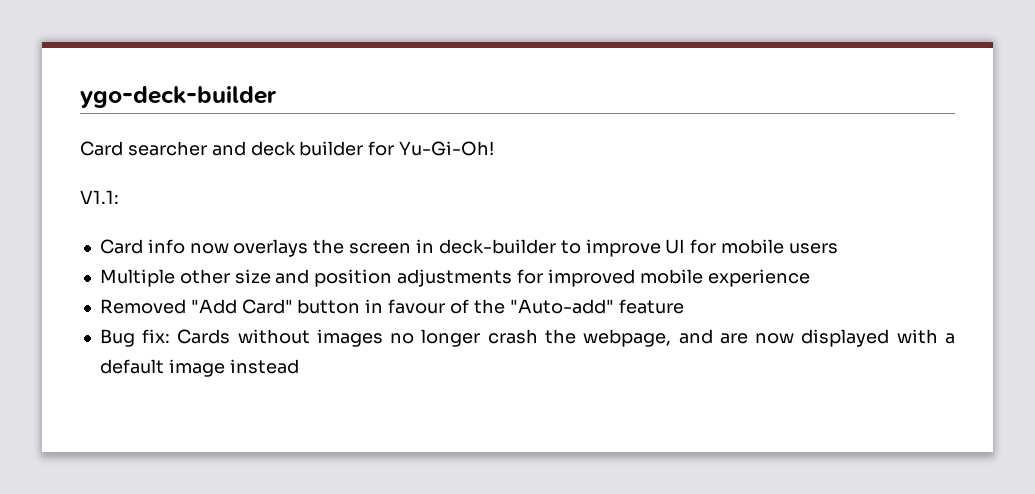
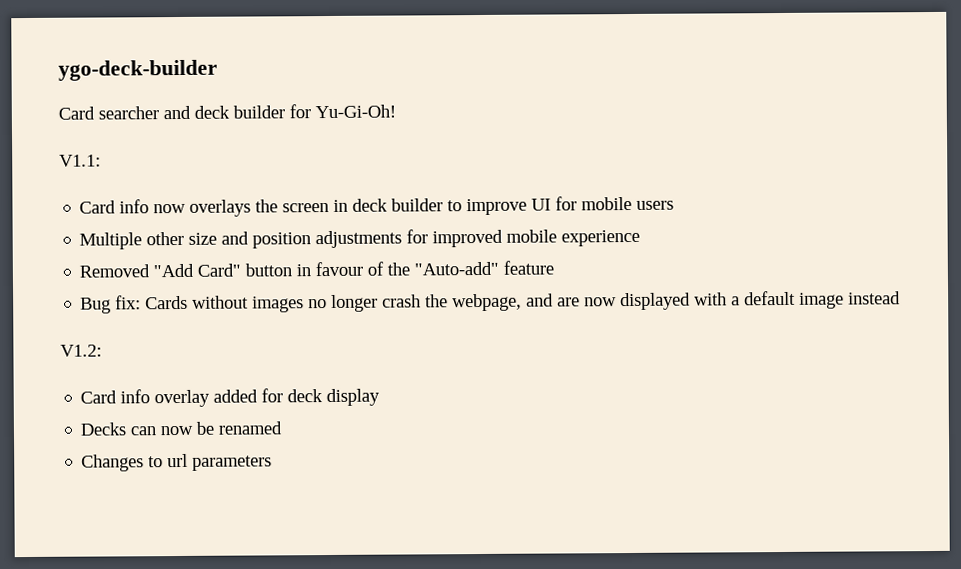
[438,239,556,254] deck-builder -> [352,198,444,212] deck builder
(299, 366) none -> [60,344,102,357] [80,388,381,408] [80,421,283,436] [81,453,273,472] // V1.2: // Card info overlay added for deck display // Decks can now be renamed // Changes to url parameters

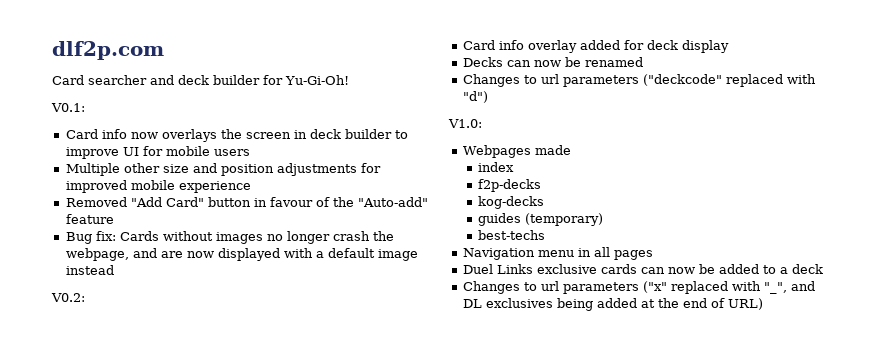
[58,59,218,81] ygo-deck-builder -> [52,41,164,60] dlf2p.com
[59,154,101,167] V1.1: -> [51,103,85,112] V0.1:
[60,344,102,357] V1.2: -> [51,293,85,302] V0.2:
(273, 463) none -> [642,74,816,87] [462,91,488,103] [448,119,482,128] [462,145,571,158] [477,162,514,172] [477,179,541,192] [477,196,544,209] [477,213,603,226] [477,230,545,240] [462,247,653,260] [462,264,823,274] [462,281,815,294] [462,298,763,311] ("deckcode" replaced with "d") // V1.0: // Webpages made // index // f2p-decks // kog-decks // guides (temporary) // best-techs // Navigation menu in all pages // Duel Links exclusive cards can now be added to a deck // Changes to url parameters ("x" replaced with "_", and DL exclusives being added at the end of URL)

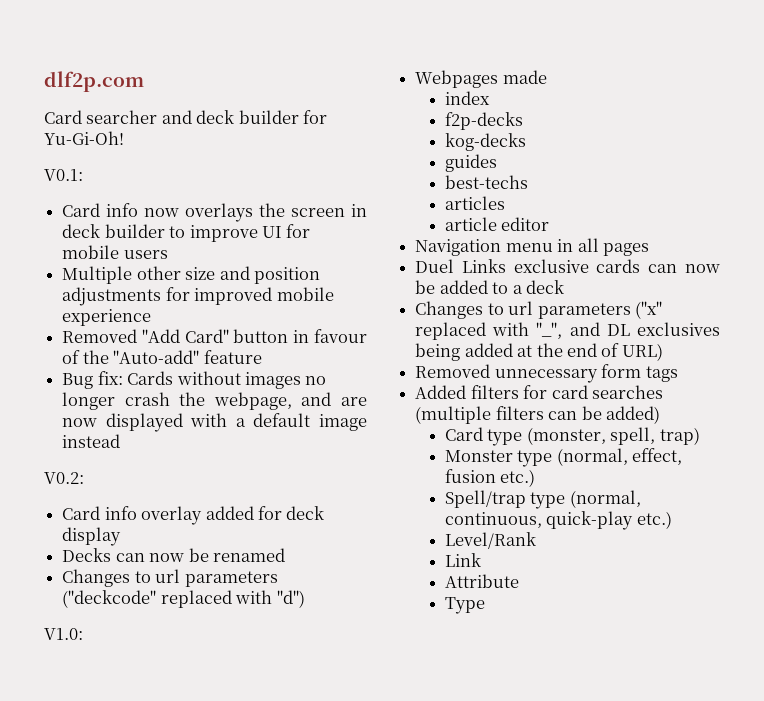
[524,213,603,226] (temporary) -> (497, 163) none
(545, 235) none -> [444,196,505,210] [444,217,550,231] // articles // article editor
(763, 304) none -> [415,364,678,383] [415,385,663,399] [415,406,660,424] [444,427,700,446] [444,448,683,467] [444,469,536,487] [444,490,641,509] [444,511,672,530] [444,532,536,549] [444,553,481,567] [444,574,519,588] [444,597,485,614] // Removed unnecessary form tags // Added filters for card searches (multiple filters can be added) // Card type (monster, spell, trap) // Monster type (normal, effect, fusion etc.) // Spell/trap type (normal, continuous, quick-play etc.) // Level/Rank // Link // Attribute // Type

